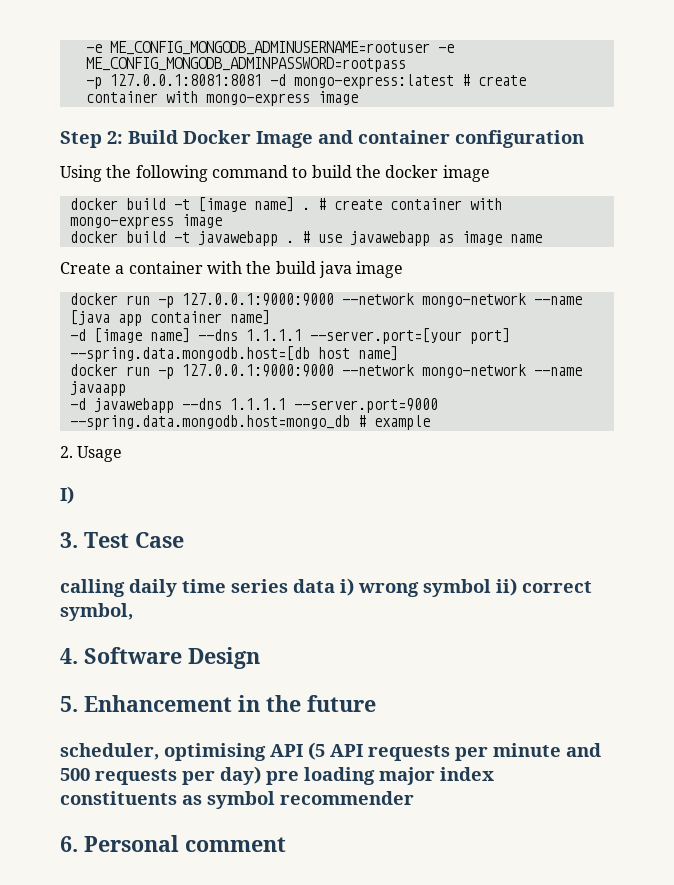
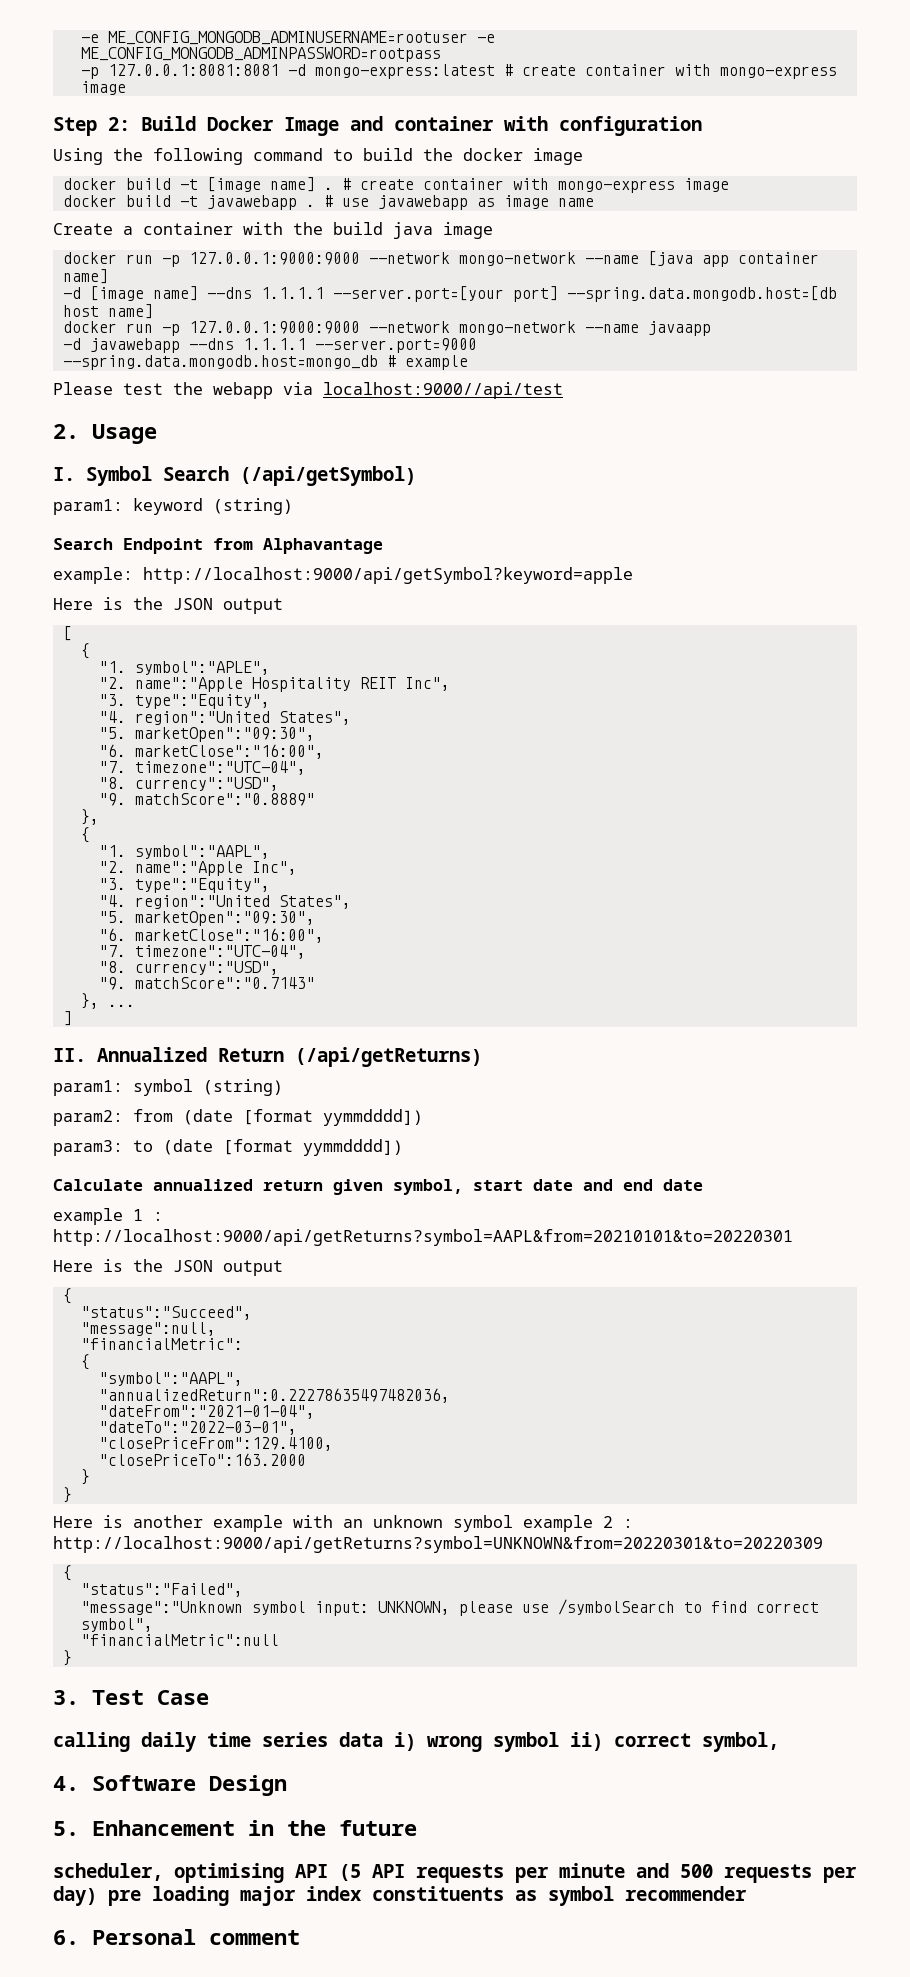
(450, 137) none -> [504,116,548,131] with
[60,446,123,462] [60,486,74,504] 2. Usage // I) -> [53,382,563,399] [53,424,157,444] [53,466,416,486] [53,498,293,515] [53,538,383,554] [53,567,633,584] [53,597,283,614] [62,626,72,641] [80,643,90,659] [98,661,270,675] [98,677,450,692] [98,694,270,709] [98,711,351,725] [98,727,315,742] [98,744,324,759] [98,761,306,775] [98,777,279,791] [98,793,315,806] [80,809,99,825] [80,827,90,843] [98,845,270,859] [98,861,297,876] [98,878,270,893] [98,895,351,909] [98,911,315,926] [98,928,324,943] [98,945,306,959] [98,961,279,975] [98,977,315,990] [80,993,135,1009] [62,1011,72,1026] [53,1047,482,1067] [53,1079,283,1096] [53,1109,423,1126] [53,1139,403,1156] [53,1179,703,1195] [53,1208,163,1225] [53,1229,793,1246] [53,1259,283,1276] [62,1288,72,1304] [80,1306,252,1320] [80,1322,216,1336] [80,1338,243,1350] [80,1354,90,1370] [98,1372,243,1386] [98,1388,450,1403] [98,1405,315,1419] [98,1421,297,1435] [98,1437,333,1451] [98,1453,306,1466] [80,1469,90,1485] [62,1487,72,1503] [53,1515,633,1532] [53,1536,823,1553] [62,1565,72,1581] [80,1583,243,1597] [80,1599,819,1616] [80,1618,153,1632] [80,1634,279,1646] [62,1650,72,1666] Please test the webapp via localhost:9000//api/test // 2. Usage // I. Symbol Search (/api/getSymbol) // param1: keyword (string) // Search Endpoint from Alphavantage // example: http://localhost:9000/api/getSymbol?keyword=apple // Here is the JSON output // [ // { // "1. symbol":"APLE", // "2. name":"Apple Hospitality REIT Inc", // "3. type":"Equity", // "4. region":"United States", // "5. marketOpen":"09:30", // "6. marketClose":"16:00", // "7. timezone":"UTC-04", // "8. currency":"USD", // "9. matchScore":"0.8889" // }, // { // "1. symbol":"AAPL", // "2. name":"Apple Inc", // "3. type":"Equity", // "4. region":"United States", // "5. marketOpen":"09:30", // "6. marketClose":"16:00", // "7. timezone":"UTC-04", // "8. currency":"USD", // "9. matchScore":"0.7143" // }, ... // ] // II. Annualized Return (/api/getReturns) // param1: symbol (string) // param2: from (date [format yymmdddd]) // param3: to (date [format yymmdddd]) // Calculate annualized return given symbol, start date and end date // example 1 : http://localhost:9000/api/getReturns?symbol=AAPL&from=20210101&to=20220301 // Here is the JSON output // { // "status":"Succeed", // "message":null, // "financialMetric": // { // "symbol":"AAPL", // "annualizedReturn":0.22278635497482036, // "dateFrom":"2021-01-04", // "dateTo":"2022-03-01", // "closePriceFrom":129.4100, // "closePriceTo":163.2000 // } // } // Here is another example with an unknown symbol example 2 : http://localhost:9000/api/getReturns?symbol=UNKNOWN&from=20220301&to=20220309 // { // "status":"Failed", // "message":"Unknown symbol input: UNKNOWN, please use /symbolSearch to find correct symbol", // "financialMetric":null // }

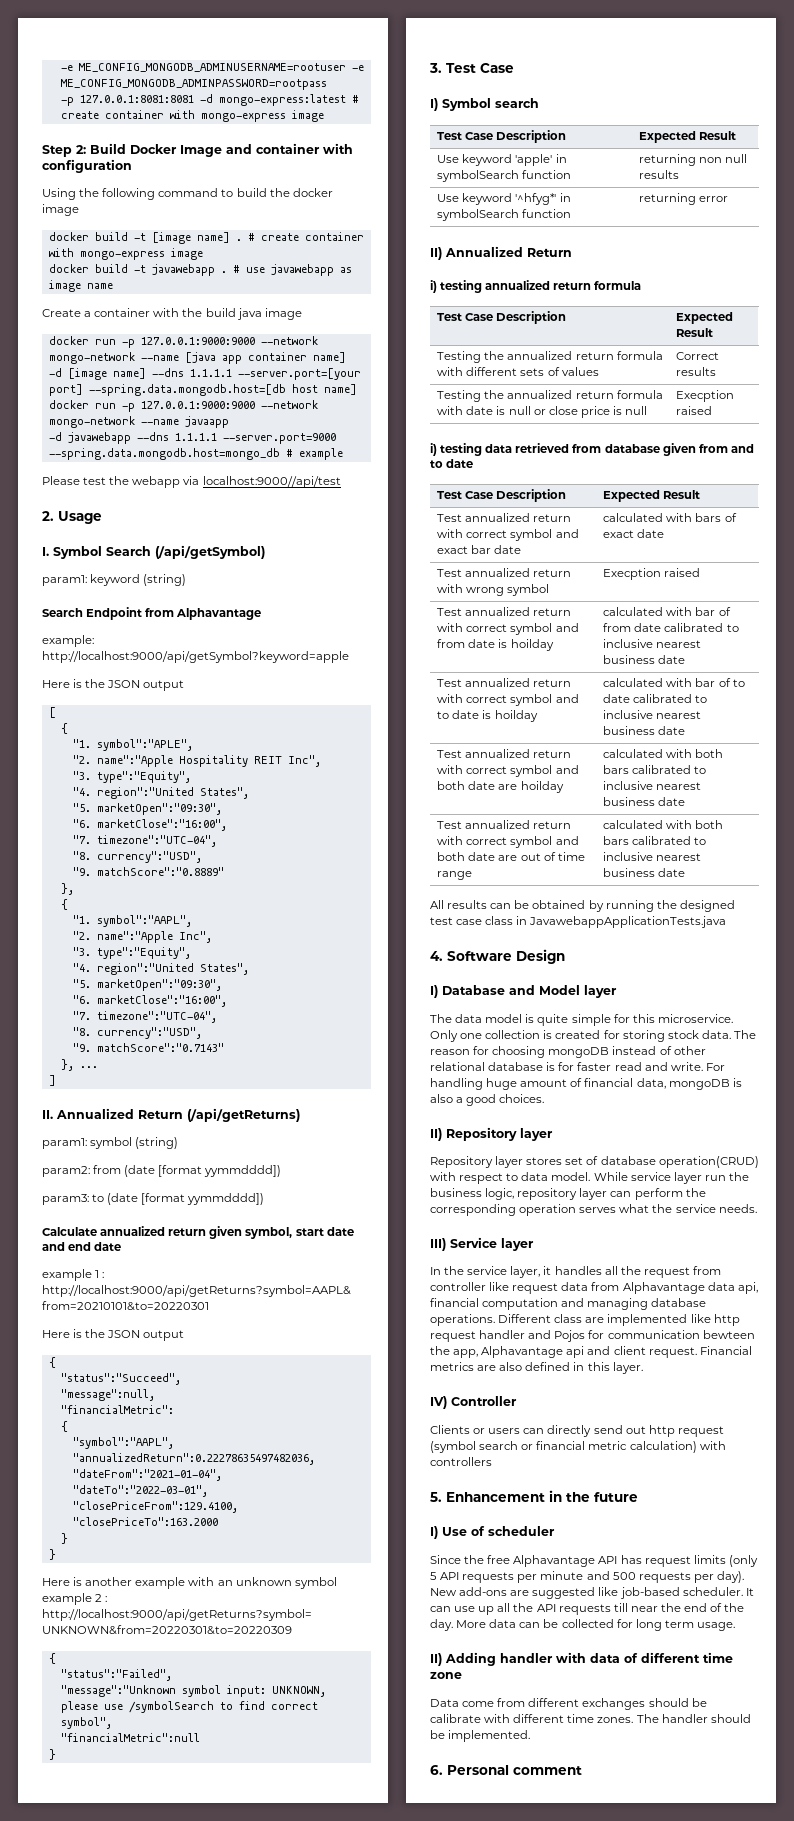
[53,1732,779,1752] [53,1775,287,1796] calling daily time series data i) wrong symbol ii) correct symbol, // 4. Software Design -> [430,98,539,111] [437,130,567,143] [639,131,737,143] [437,154,567,166] [437,170,572,182] [639,154,748,166] [639,170,680,179] [437,193,571,205] [437,209,572,221] [639,193,729,205] [430,246,572,260] [430,280,642,293] [437,311,567,324] [676,312,734,324] [676,328,714,337] [437,351,663,363] [437,367,599,376] [676,352,720,360] [676,367,717,376] [437,390,663,402] [437,406,648,418] [676,390,735,402] [676,406,713,415] [430,443,754,456] [430,459,474,468] [437,489,567,502] [603,490,701,502] [437,513,572,522] [437,529,579,541] [437,545,522,554] [603,513,737,522] [603,529,665,538] [437,568,572,577] [437,584,550,596] [603,568,701,580] [437,607,572,616] [437,623,579,635] [437,639,554,651] [603,607,731,616] [603,623,739,632] [603,639,702,648] [603,655,686,664] [437,678,572,687] [437,694,579,706] [437,710,538,722] [603,678,745,687] [603,694,708,703] [603,710,702,719] [603,726,686,735] [437,749,572,758] [437,765,579,777] [437,781,564,793] [603,749,724,758] [603,765,707,774] [603,781,702,790] [603,797,686,806] [437,820,572,829] [437,836,579,848] [437,852,585,861] [437,871,473,880] [603,820,724,829] [603,836,707,845] [603,852,702,861] [603,868,686,877] [430,900,735,912] [430,916,727,928] [430,949,565,964] [430,985,617,998] [430,1014,733,1026] [430,1030,756,1042] [430,1046,706,1058] [430,1062,725,1071] [430,1078,742,1090] [430,1094,545,1106] [430,1127,553,1141] [430,1156,759,1168] [430,1172,749,1184] [430,1188,706,1200] [430,1204,757,1216] [430,1237,534,1251] [430,1266,721,1278] [430,1282,758,1294] [430,1298,707,1310] [430,1314,740,1326] [430,1330,755,1342] [430,1346,752,1358] [430,1362,643,1374] [430,1396,517,1409] [430,1425,724,1437] [430,1441,726,1453] [430,1457,492,1466] I) Symbol search // Test Case Description | Expected Result // Use keyword 'apple' in symbolSearch function | returning non null results // Use keyword '^hfyg*' in symbolSearch function | returning error // II) Annualized Return // i) testing annualized return formula // Test Case Description | Expected Result // Testing the annualized return formula with different sets of values | Correct results // Testing the annualized return formula with date is null or close price is null | Execption raised // i) testing data retrieved from database given from and to date // Test Case Description | Expected Result // Test annualized return with correct symbol and exact bar date | calculated with bars of exact date // Test annualized return with wrong symbol | Execption raised // Test annualized return with correct symbol and from date is hoilday | calculated with bar of from date calibrated to inclusive nearest business date // Test annualized return with correct symbol and to date is hoilday | calculated with bar of to date calibrated to inclusive nearest business date // Test annualized return with correct symbol and both date are hoilday | calculated with both bars calibrated to inclusive nearest business date // Test annualized return with correct symbol and both date are out of time range | calculated with both bars calibrated to inclusive nearest business date // All results can be obtained by running the designed test case class in JavawebappApplicationTests.java // 4. Software Design // I) Database and Model layer // The data model is quite simple for this microservice. Only one collection is created for storing stock data. The reason for choosing mongoDB instead of other relational database is for faster read and write. For handling huge amount of financial data, mongoDB is also a good choices. // II) Repository layer // Repository layer stores set of database operation(CRUD) with respect to data model. While service layer run the business logic, repository layer can perform the corresponding operation serves what the service needs. // III) Service layer // In the service layer, it handles all the request from controller like request data from Alphavantage data api, financial computation and managing database operations. Different class are implemented like http request handler and Pojos for communication bewteen the app, Alphavantage api and client request. Financial metrics are also defined in this layer. // IV) Controller // Clients or users can directly send out http request (symbol search or financial metric calculation) with controllers
[53,1863,361,1883] scheduler, optimising API (5 -> [430,1526,555,1539] [430,1555,758,1567] [430,1572,437,1580] I) Use of scheduler // Since the free Alphavantage API has request limits (only 5
[53,1886,747,1906] day) pre loading major index constituents as symbol recommender -> [716,1571,744,1583] [430,1587,754,1599] [430,1603,745,1615] [430,1619,735,1631] [430,1652,733,1666] [430,1672,462,1679] [430,1698,707,1710] [430,1714,751,1723] [430,1730,531,1742] day). New add-ons are suggested like job-based scheduler. It can use up all the API requests till near the end of the day. More data can be collected for long term usage. // II) Adding handler with data of different time zone // Data come from different exchanges should be calibrate with different time zones. The handler should be implemented.

